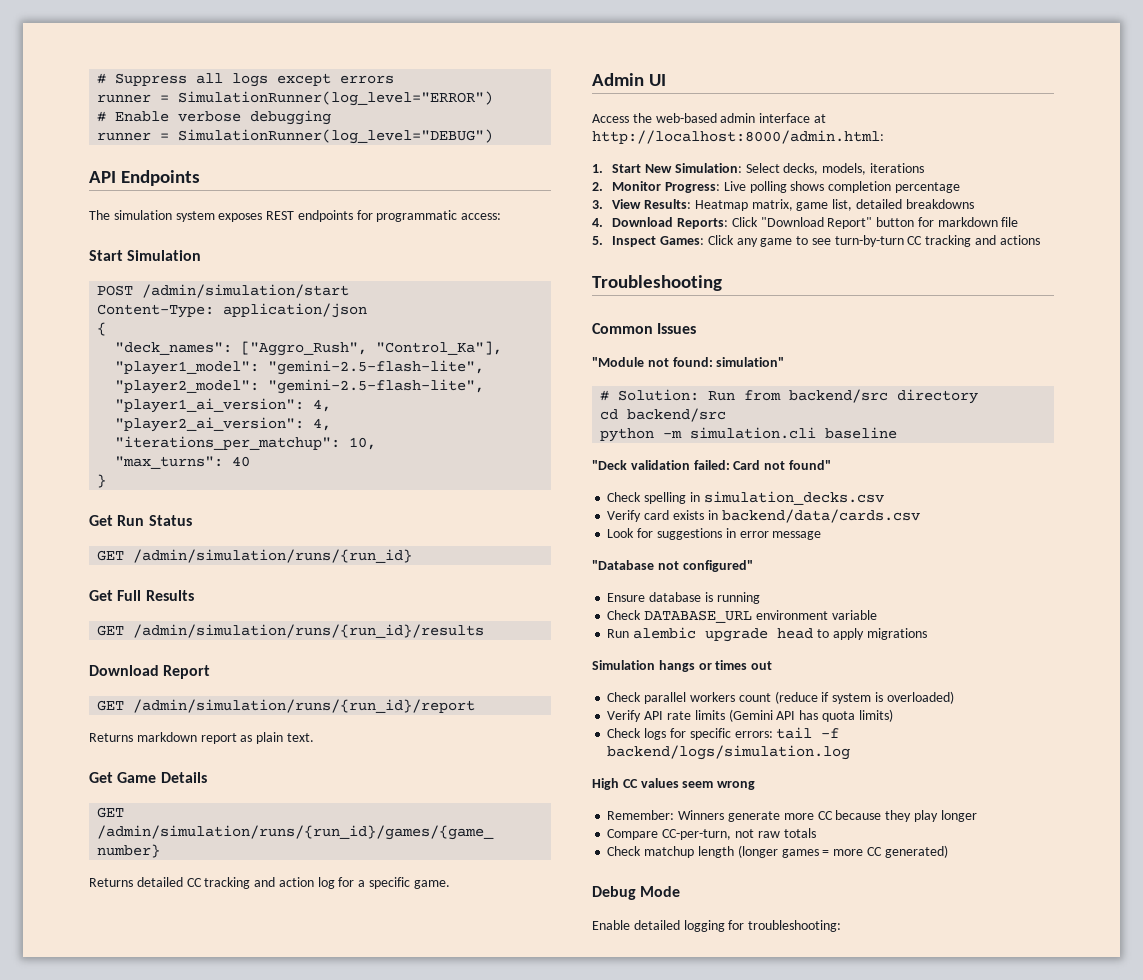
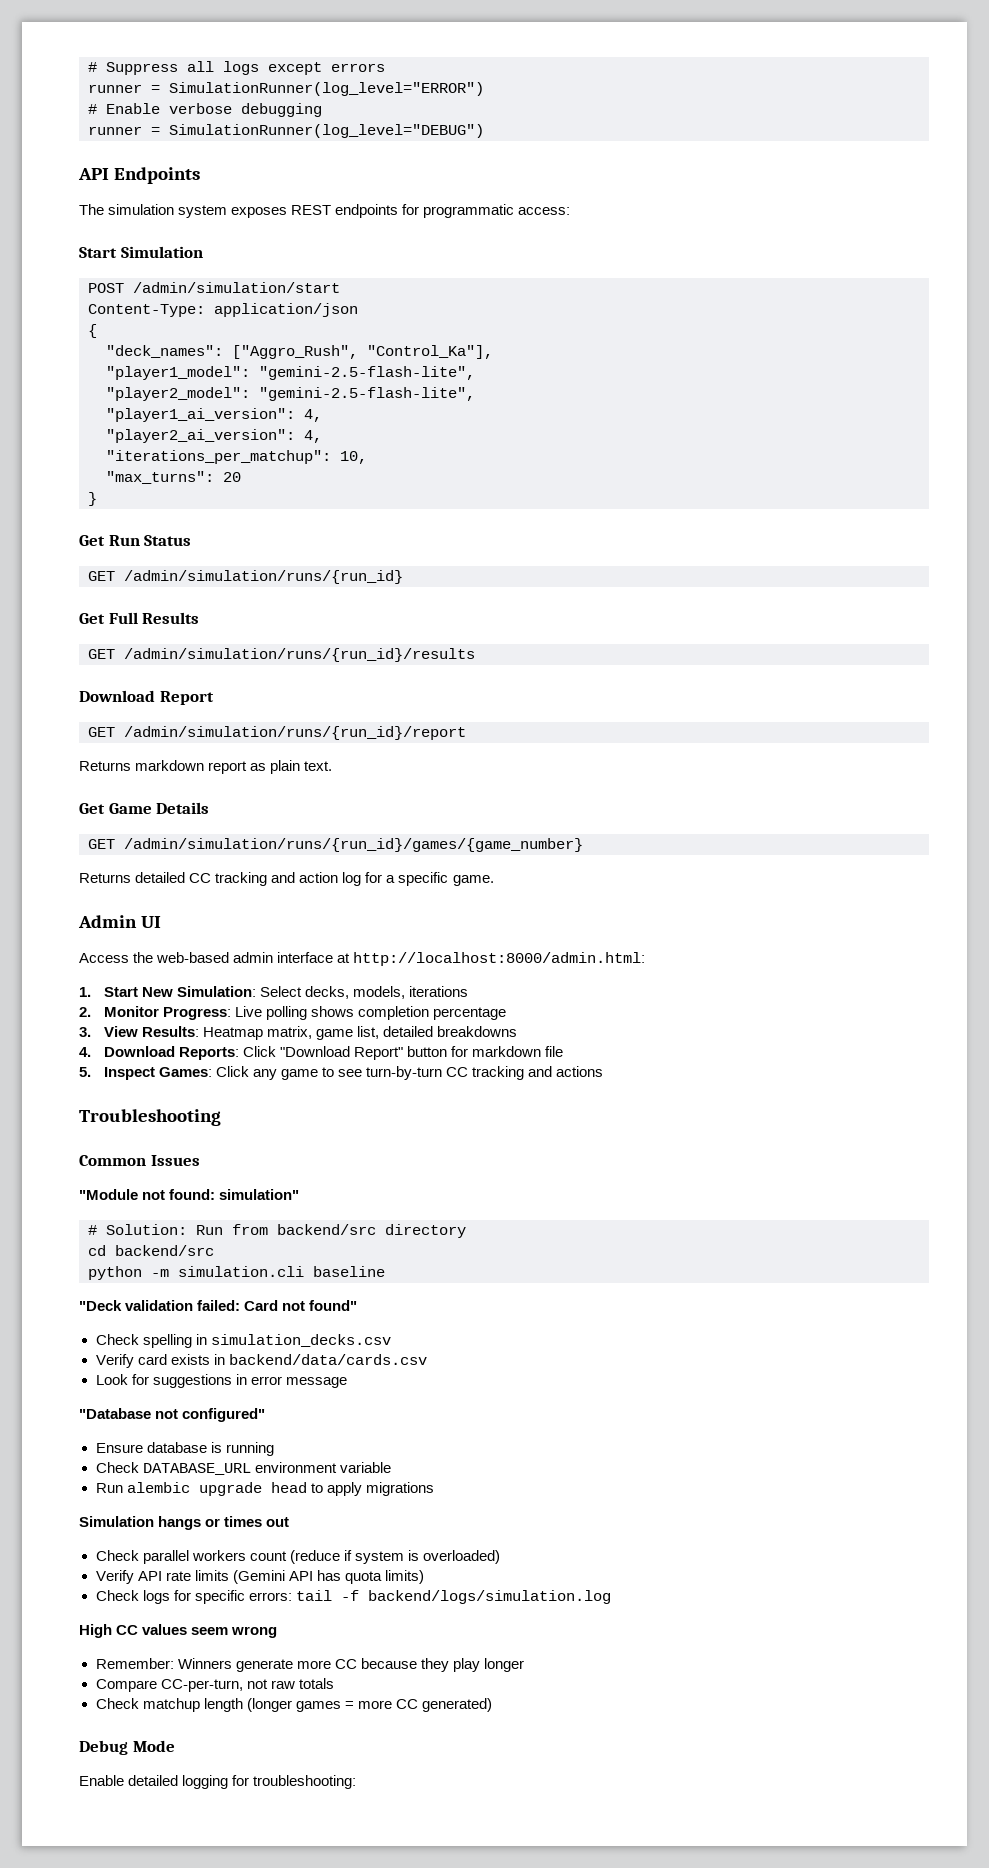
[232,456,251,467] 40 -> [223,472,241,482] 20

